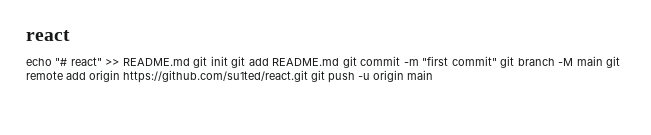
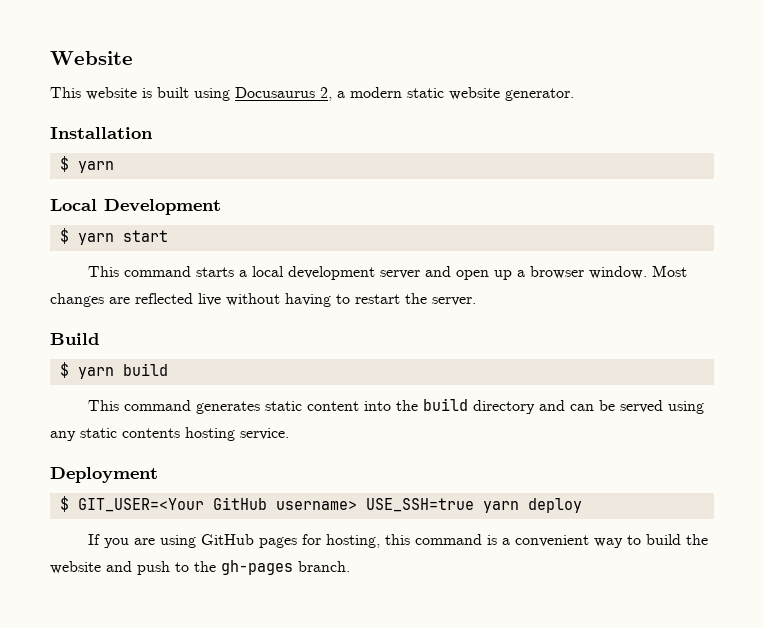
[26,30,70,41] [26,56,621,68] [26,70,433,83] react // echo "# react" >> README.md git init git add README.md git commit -m "first commit" git branch -M main git remote add origin https://github.com/su1ted/react.git git push -u origin main -> [50,51,133,65] [50,87,574,101] [50,127,153,139] [59,156,114,173] [50,199,221,215] [59,228,168,245] [87,265,687,280] [50,293,476,307] [50,333,99,345] [59,362,168,379] [87,398,704,414] [50,427,289,441] [50,467,158,483] [59,496,582,513] [87,534,708,548] [50,560,350,575] Website // This website is built using Docusaurus 2, a modern static website generator. // Installation // $ yarn // Local Development // $ yarn start // This command starts a local development server and open up a browser window. Most changes are reflected live without having to restart the server. // Build // $ yarn build // This command generates static content into the build directory and can be served using any static contents hosting service. // Deployment // $ GIT_USER=<Your GitHub username> USE_SSH=true yarn deploy // If you are using GitHub pages for hosting, this command is a convenient way to build the website and push to the gh-pages branch.

